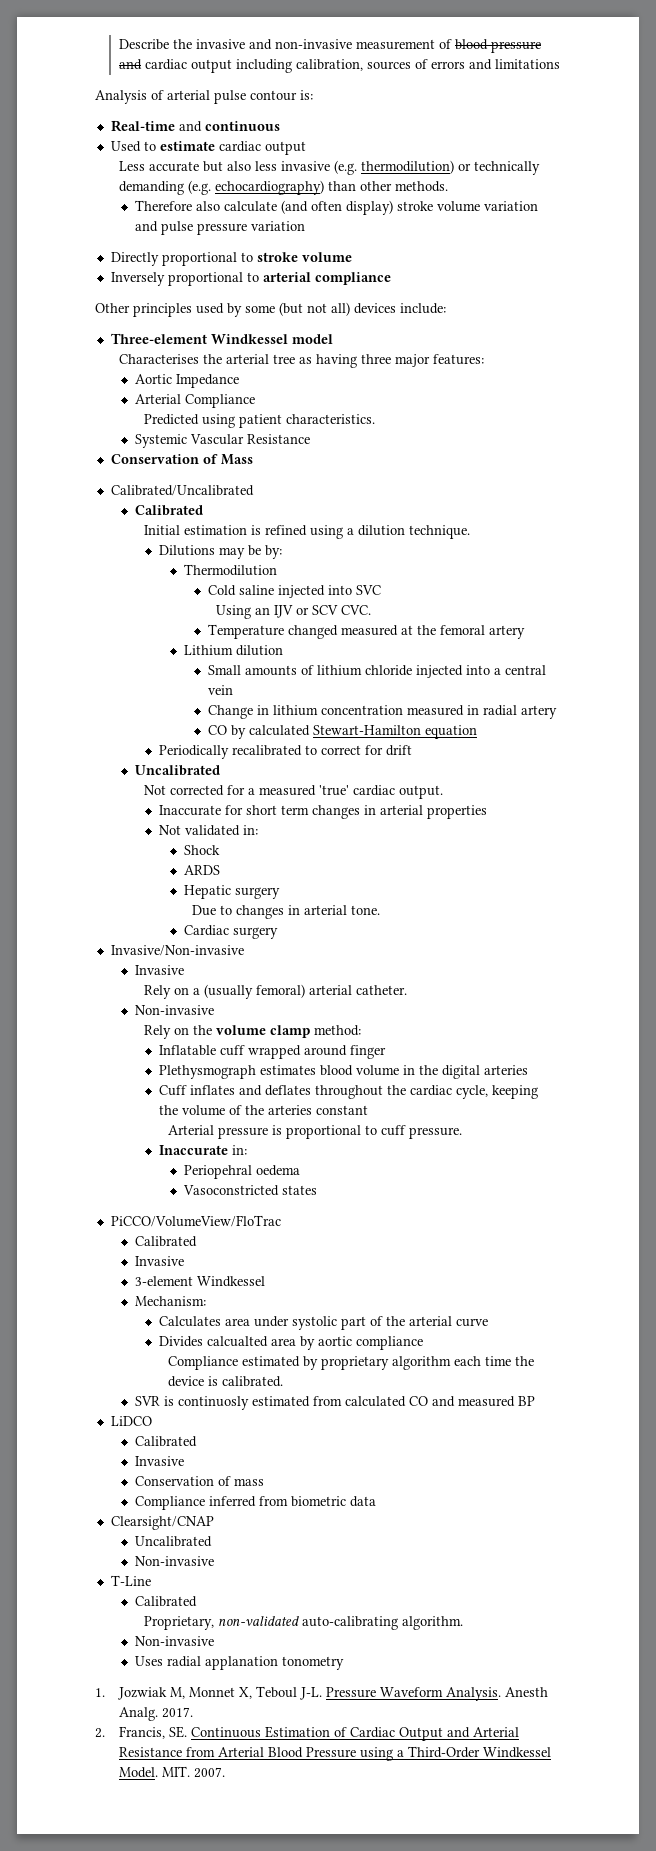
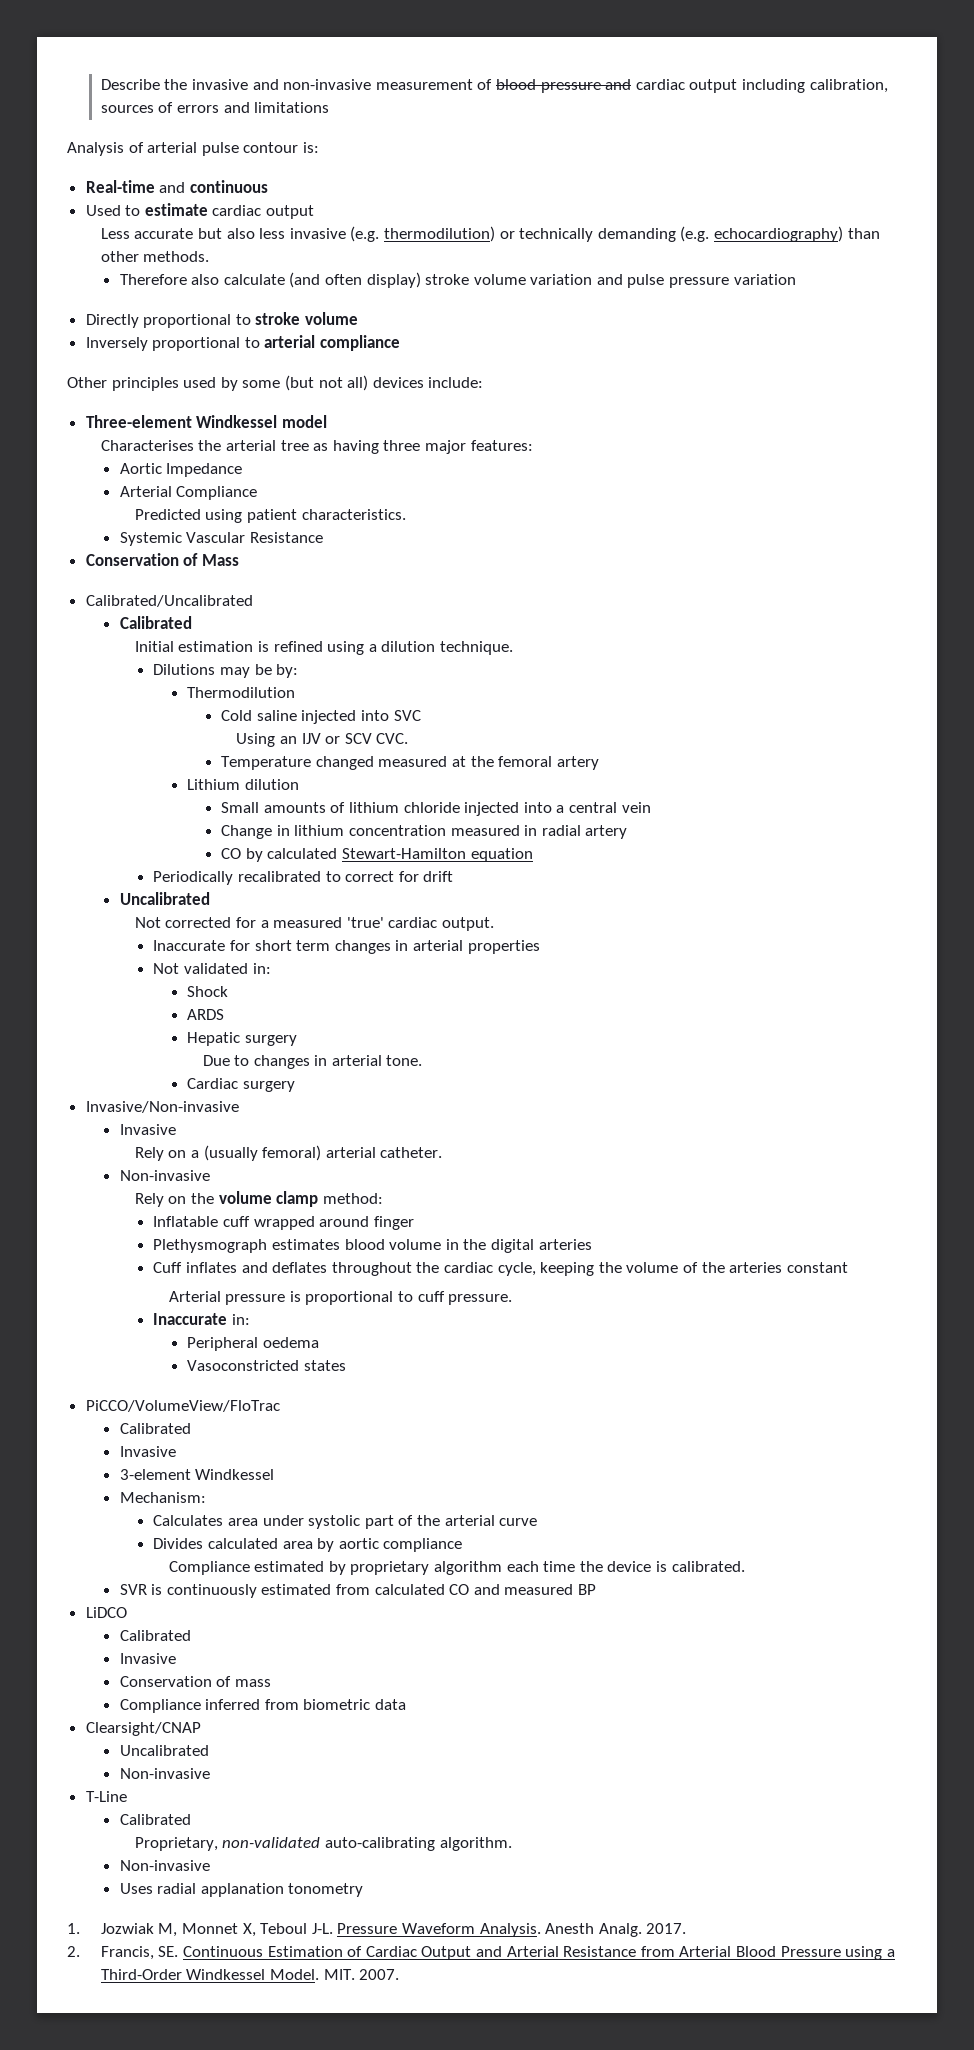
[183,1165,252,1179] Periopehral -> [187,1337,259,1351] Peripheral
[207,1336,269,1347] calcualted -> [208,1538,279,1549] calculated
[178,1396,250,1410] continuosly -> [166,1584,257,1598] continuously

